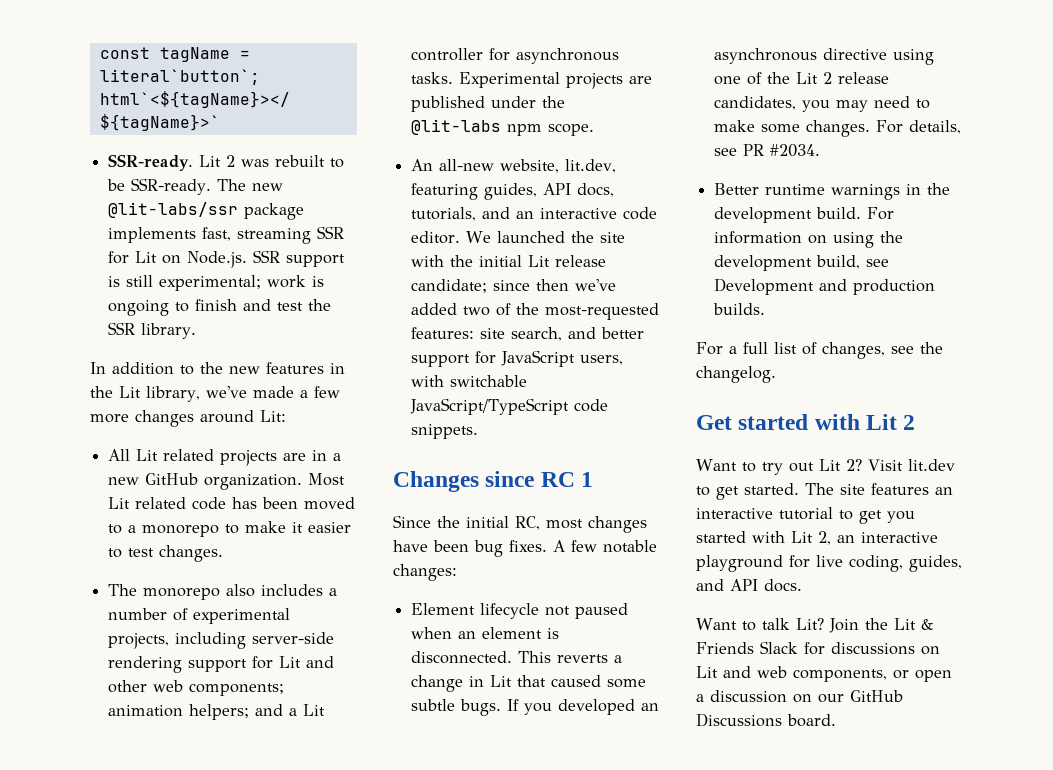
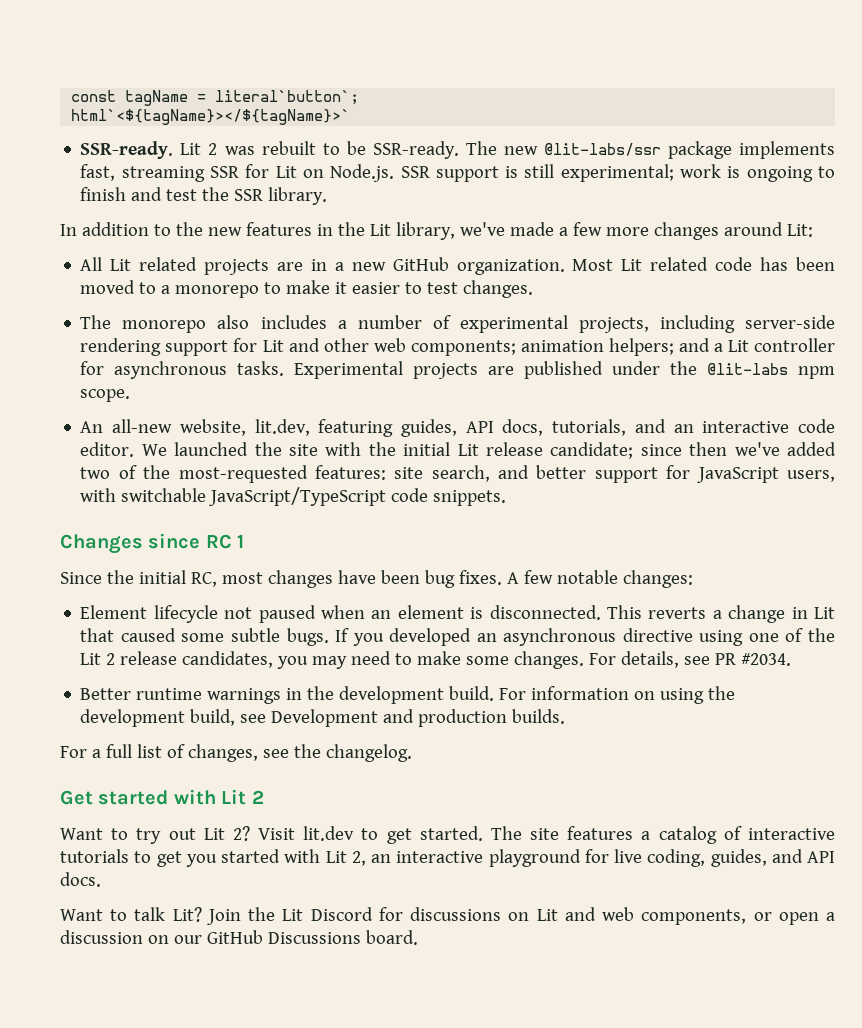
[935,487,953,495] [696,507,833,520] an interactive tutorial -> [641,826,835,844] [60,849,129,863] a catalog of interactive tutorials
[920,619,933,630] [696,641,798,654] & Friends Slack -> [310,907,373,921] Discord

